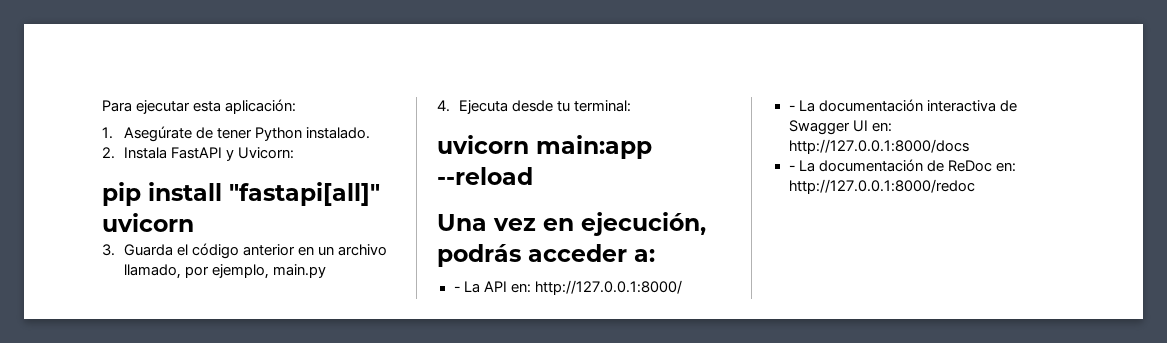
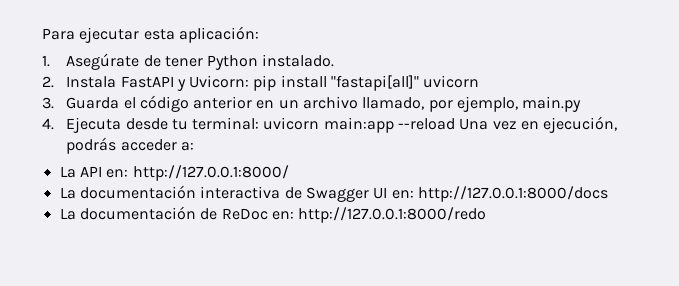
(294, 153) // -> (250, 81) none
(631, 106) // -> (260, 123) none
(533, 176) // -> (456, 124) none
[453,286,460,292] - -> (194, 146) none
[788,105,795,111] - -> (289, 173) none
[788,165,795,171] - -> (608, 194) none
[788,179,975,194] http://127.0.0.1:8000/redoc -> [298,207,487,223] http://127.0.0.1:8000/redo

